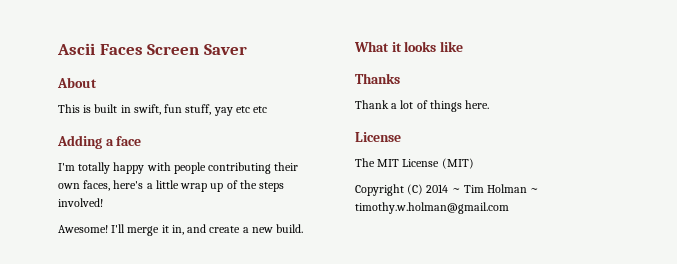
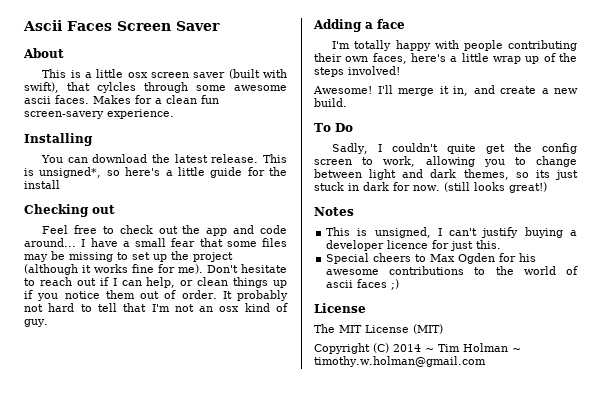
[94,104,268,116] built in swift, fun stuff, yay etc etc -> [84,69,287,79] [24,82,287,93] [24,95,219,104] [24,109,174,119] [24,133,93,146] [41,154,288,163] [24,167,287,178] [24,180,60,189] [24,204,115,217] [42,225,287,236] [24,238,287,247] [24,251,233,262] [24,264,287,275] [24,277,288,288] [24,290,288,301] [24,303,289,312] [24,319,48,327] a little osx screen saver (built with swift), that cylcles through some awesome ascii faces. Makes for a clean fun screen-savery experience. // Installing // You can download the latest release. This is unsigned*, so here's a little guide for the install // Checking out // Feel free to check out the app and code around... I have a small fear that some files may be missing to set up the project (although it works fine for me). Don't hesitate to reach out if I can help, or clean things up if you notice them out of order. It probably not hard to tell that I'm not an osx kind of guy.
[354,41,463,52] [355,73,400,84] [355,100,490,112] What it looks like // Thanks // Thank a lot of things here. -> [314,123,353,132] [332,143,577,154] [314,156,577,167] [314,169,578,180] [314,182,547,193] [314,207,354,216] [326,227,577,238] [326,240,502,251] [326,253,537,264] [326,266,578,275] [326,279,400,290] To Do // Sadly, I couldn't quite get the config screen to work, allowing you to change between light and dark themes, so its just stuck in dark for now. (still looks great!) // Notes // This is unsigned, I can't justify buying a developer licence for just this. // Special cheers to Max Ogden for his awesome contributions to the world of ascii faces ;)

